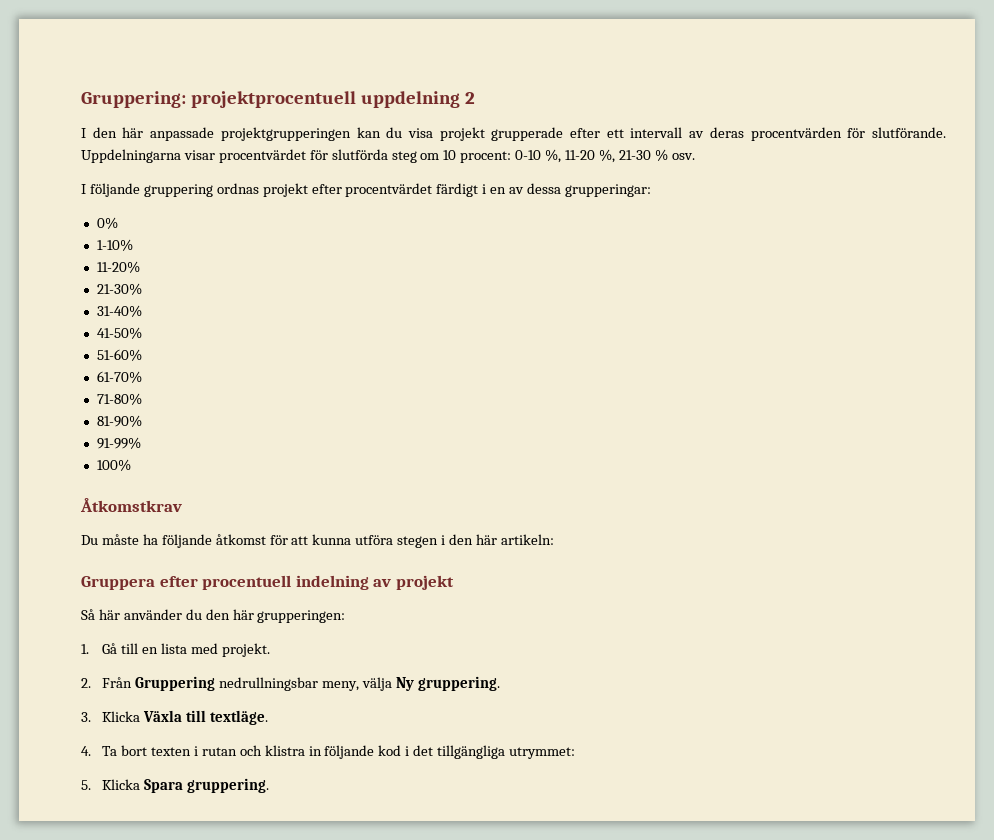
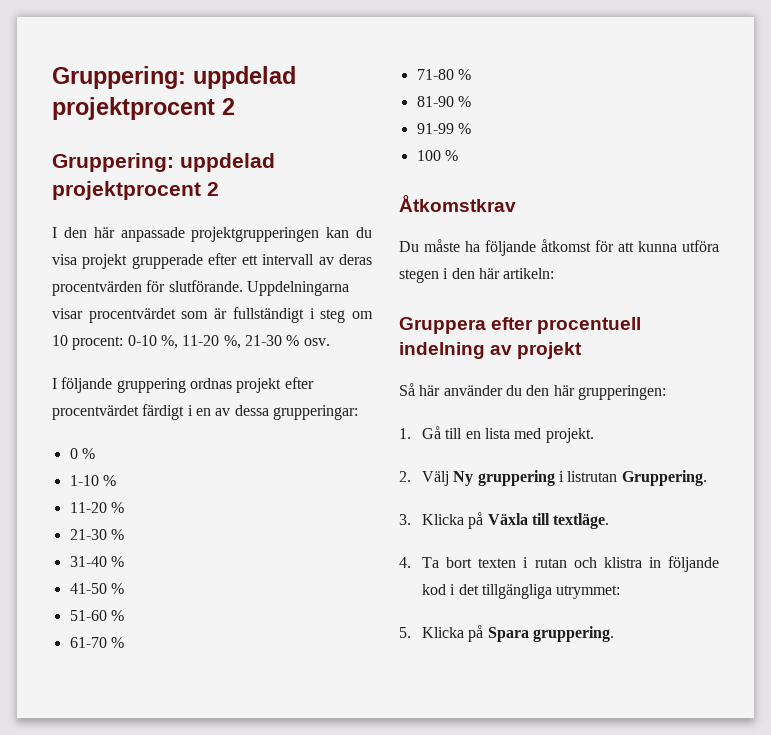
[81,91,460,108] Gruppering: projektprocentuell uppdelning -> [52,66,296,89] [52,97,235,120] [52,153,275,172] [52,181,201,200] Gruppering: uppdelad projektprocent 2 // Gruppering: uppdelad projektprocent
[309,149,388,160] för slutförda -> [181,307,315,323] som är fullständigt i
[96,217,118,229] [96,239,133,251] [96,261,140,273] [96,283,142,295] [96,305,142,317] [96,327,142,339] [96,349,142,361] [96,371,142,383] [96,393,142,405] [96,415,142,427] [96,437,141,449] [96,459,131,471] 0% // 1-10% // 11-20% // 21-30% // 31-40% // 41-50% // 51-60% // 61-70% // 71-80% // 81-90% // 91-99% // 100% -> [69,448,95,459] [69,475,116,486] [69,502,124,513] [69,529,124,540] [69,556,124,567] [69,583,124,594] [69,610,124,621] [69,637,124,648] [416,69,471,80] [416,96,471,107] [416,123,471,134] [416,150,458,161] 0 % // 1-10 % // 11-20 % // 21-30 % // 31-40 % // 41-50 % // 51-60 % // 61-70 % // 71-80 % // 81-90 % // 91-99 % // 100 %
[102,676,500,691] Från Gruppering nedrullningsbar meny, välja Ny gruppering. -> [421,470,707,486] Välj Ny gruppering i listrutan Gruppering.
(141, 716) none -> [468,512,484,529] på
(141, 784) none -> [468,625,484,642] på

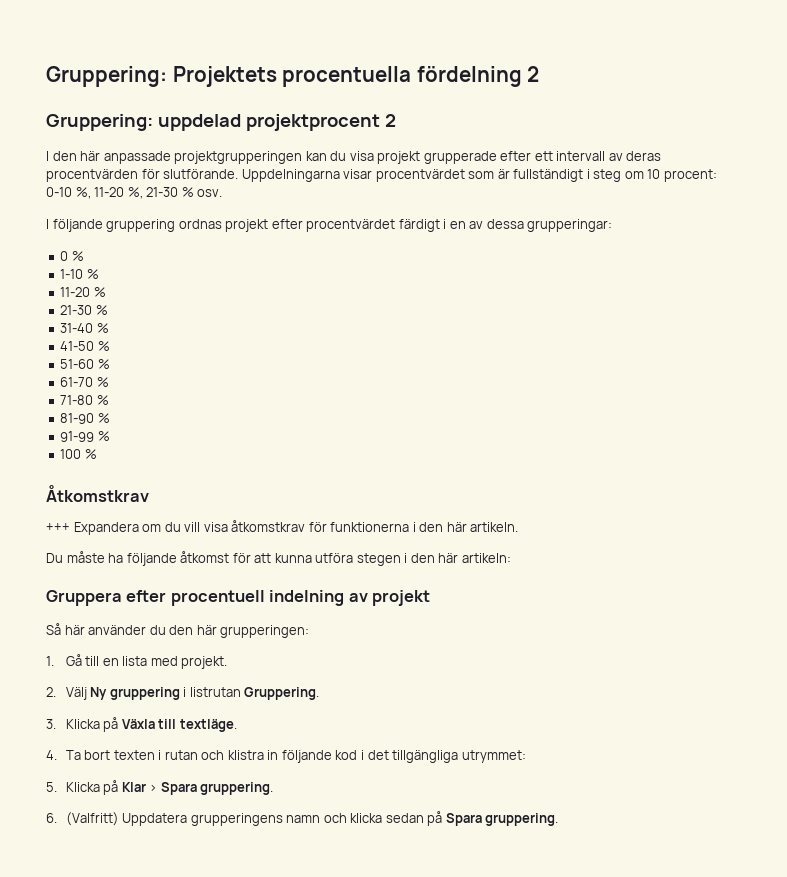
[52,66,296,89] [52,97,215,120] Gruppering: uppdelad projektprocent -> [46,66,522,87] Gruppering: Projektets procentuella fördelning
(516, 203) none -> [46,520,519,535] // +++ Expandera om du vill visa åtkomstkrav för funktionerna i den här artikeln.
[487,626,614,642] Spara gruppering. -> [121,782,274,795] [46,811,559,826] Klar > Spara gruppering. // 6. (Valfritt) Uppdatera grupperingens namn och klicka sedan på Spara gruppering.

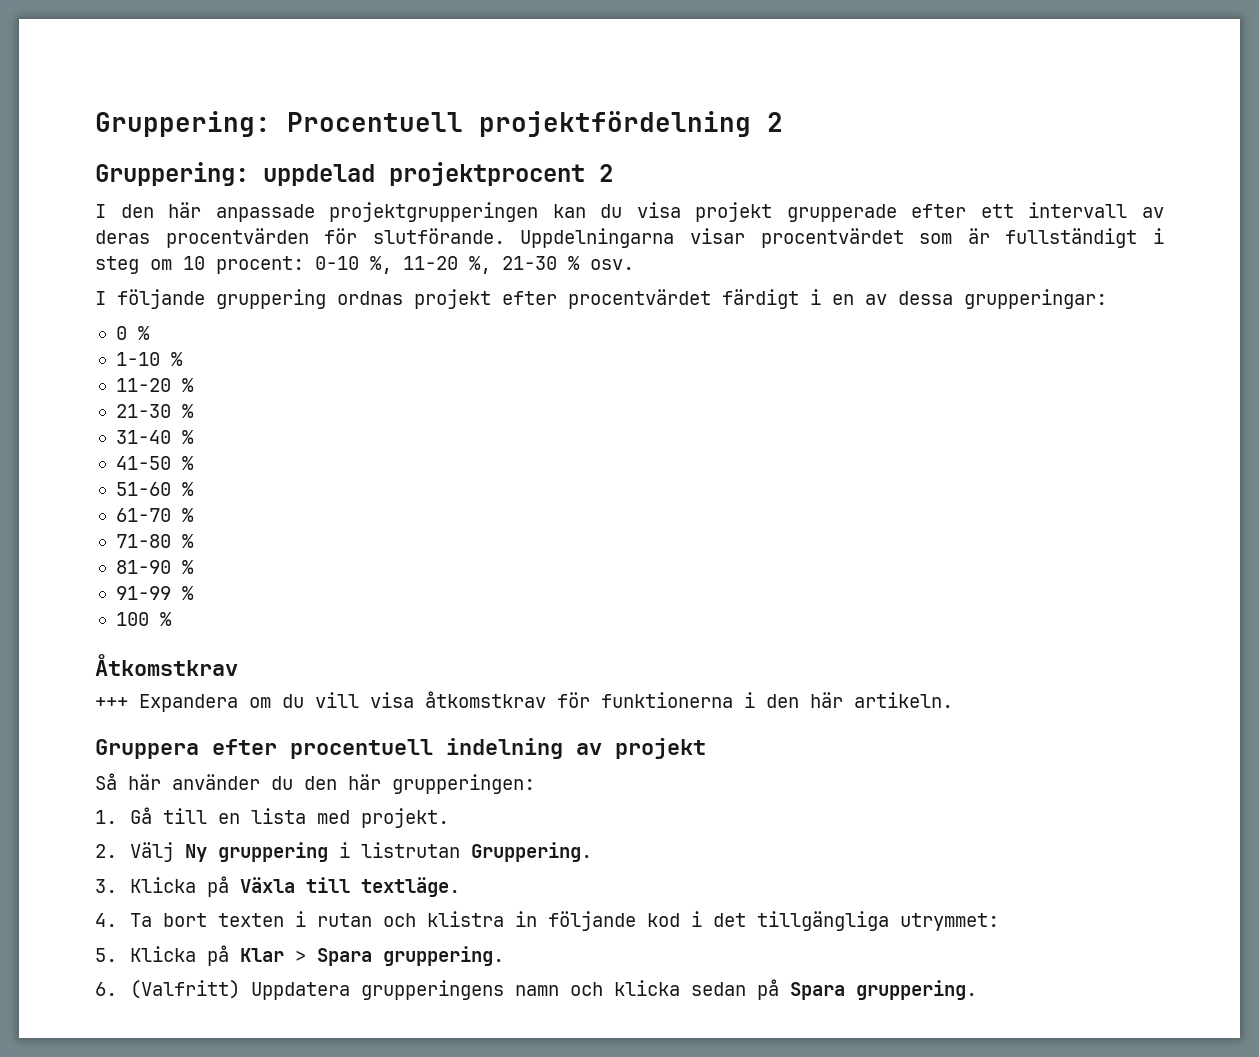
[46,66,522,87] Gruppering: Projektets procentuella fördelning -> [95,111,751,137] Gruppering: Procentuell projektfördelning
[46,551,511,566] // Du måste ha följande åtkomst för att kunna utföra stegen i den här artikeln: -> (953, 700) none

